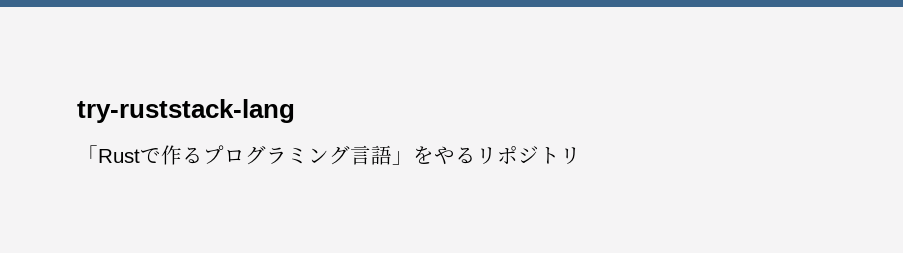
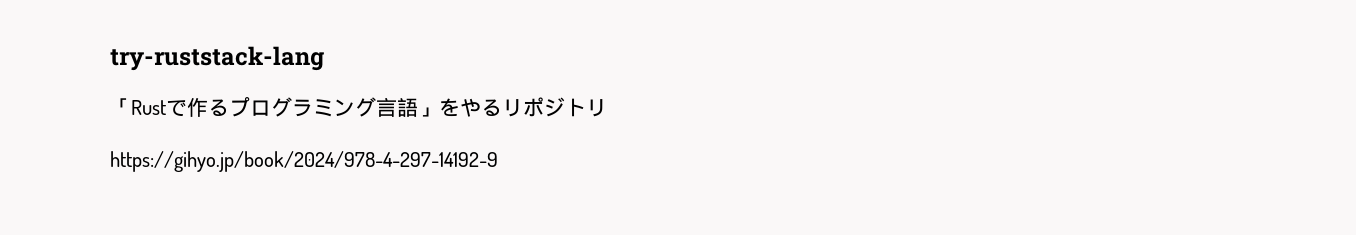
(581, 155) none -> [110,151,498,172] // https://gihyo.jp/book/2024/978-4-297-14192-9

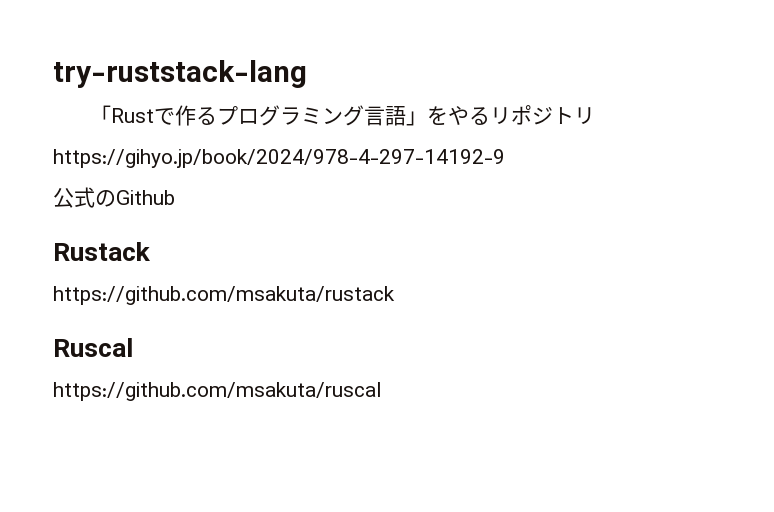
(498, 161) none -> [53,187,175,208] [53,242,150,261] [53,286,395,305] [53,338,133,357] [53,382,382,401] // 公式のGithub // Rustack // https://github.com/msakuta/rustack // Ruscal // https://github.com/msakuta/ruscal

